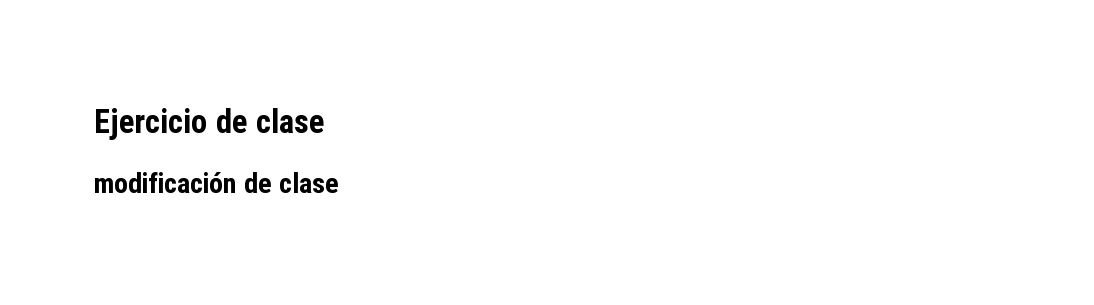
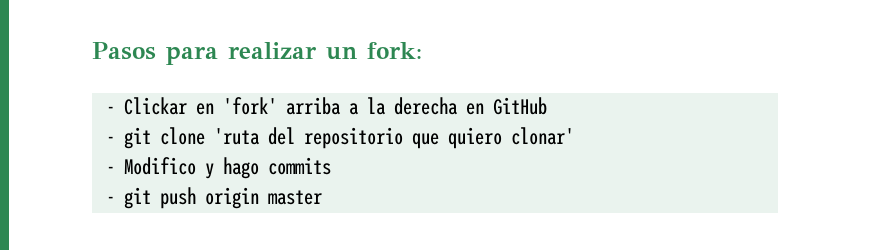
[94,108,324,140] [94,172,340,193] Ejercicio de clase // modificación de clase -> [92,42,422,65] [105,97,547,115] [105,127,574,149] [105,157,331,179] [105,187,322,209] Pasos para realizar un fork: // - Clickar en 'fork' arriba a la derecha en GitHub // - git clone 'ruta del repositorio que quiero clonar' // - Modifico y hago commits // - git push origin master

